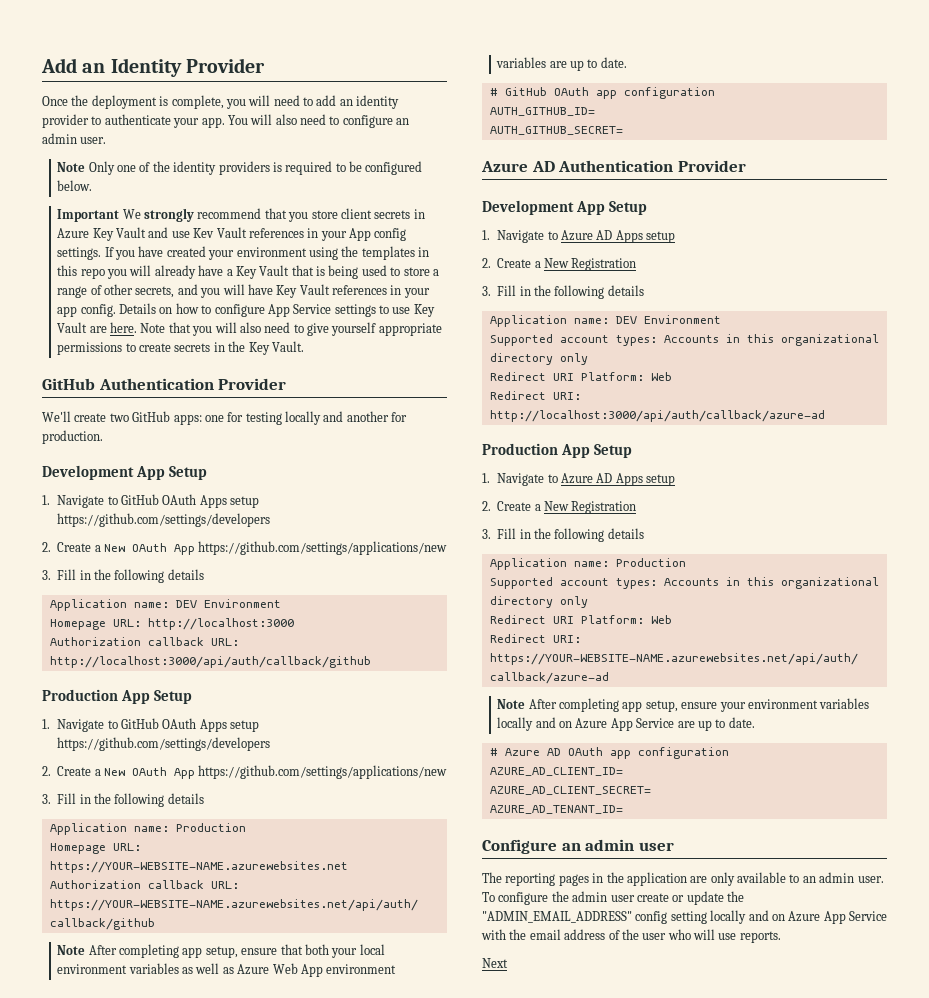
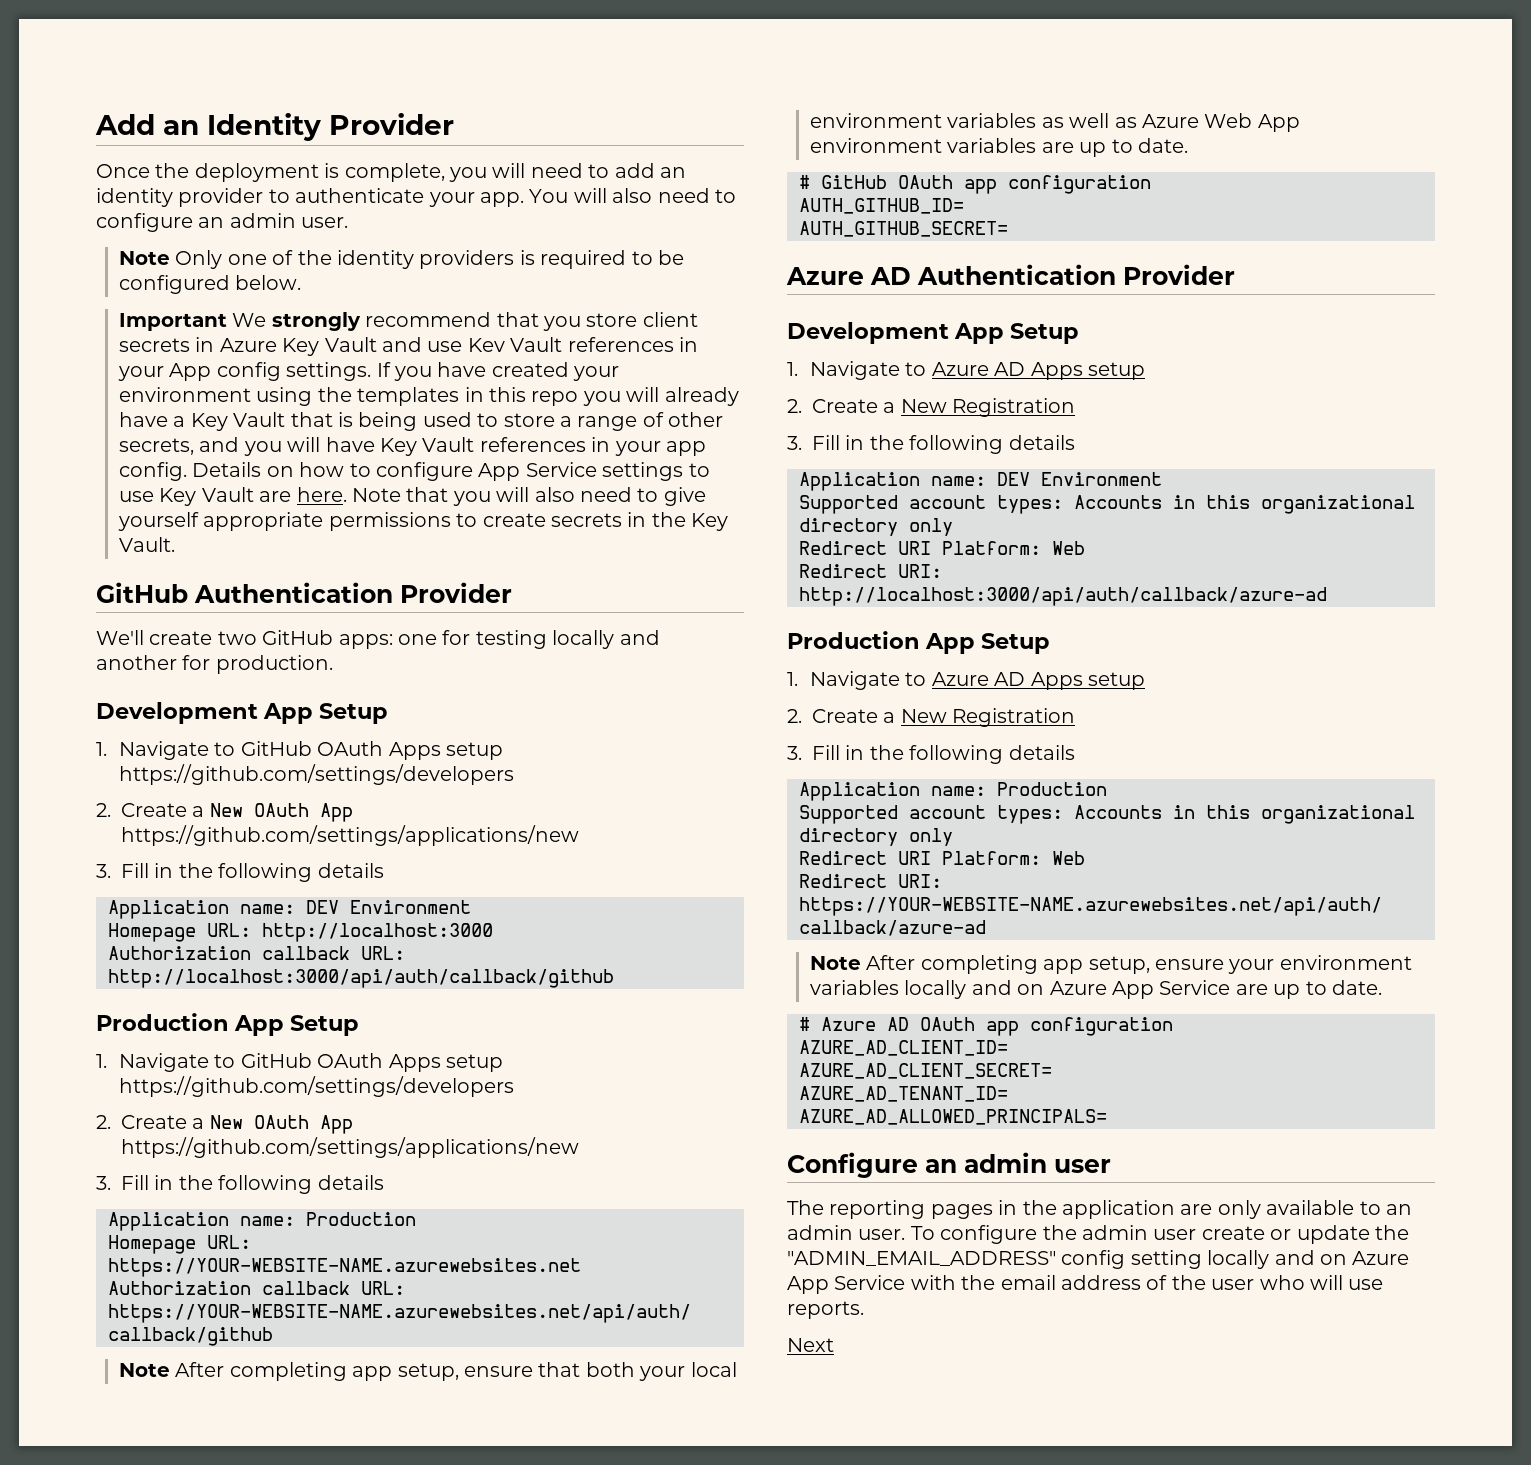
(623, 809) none -> [799,1109,1107,1125] // AZURE_AD_ALLOWED_PRINCIPALS=

